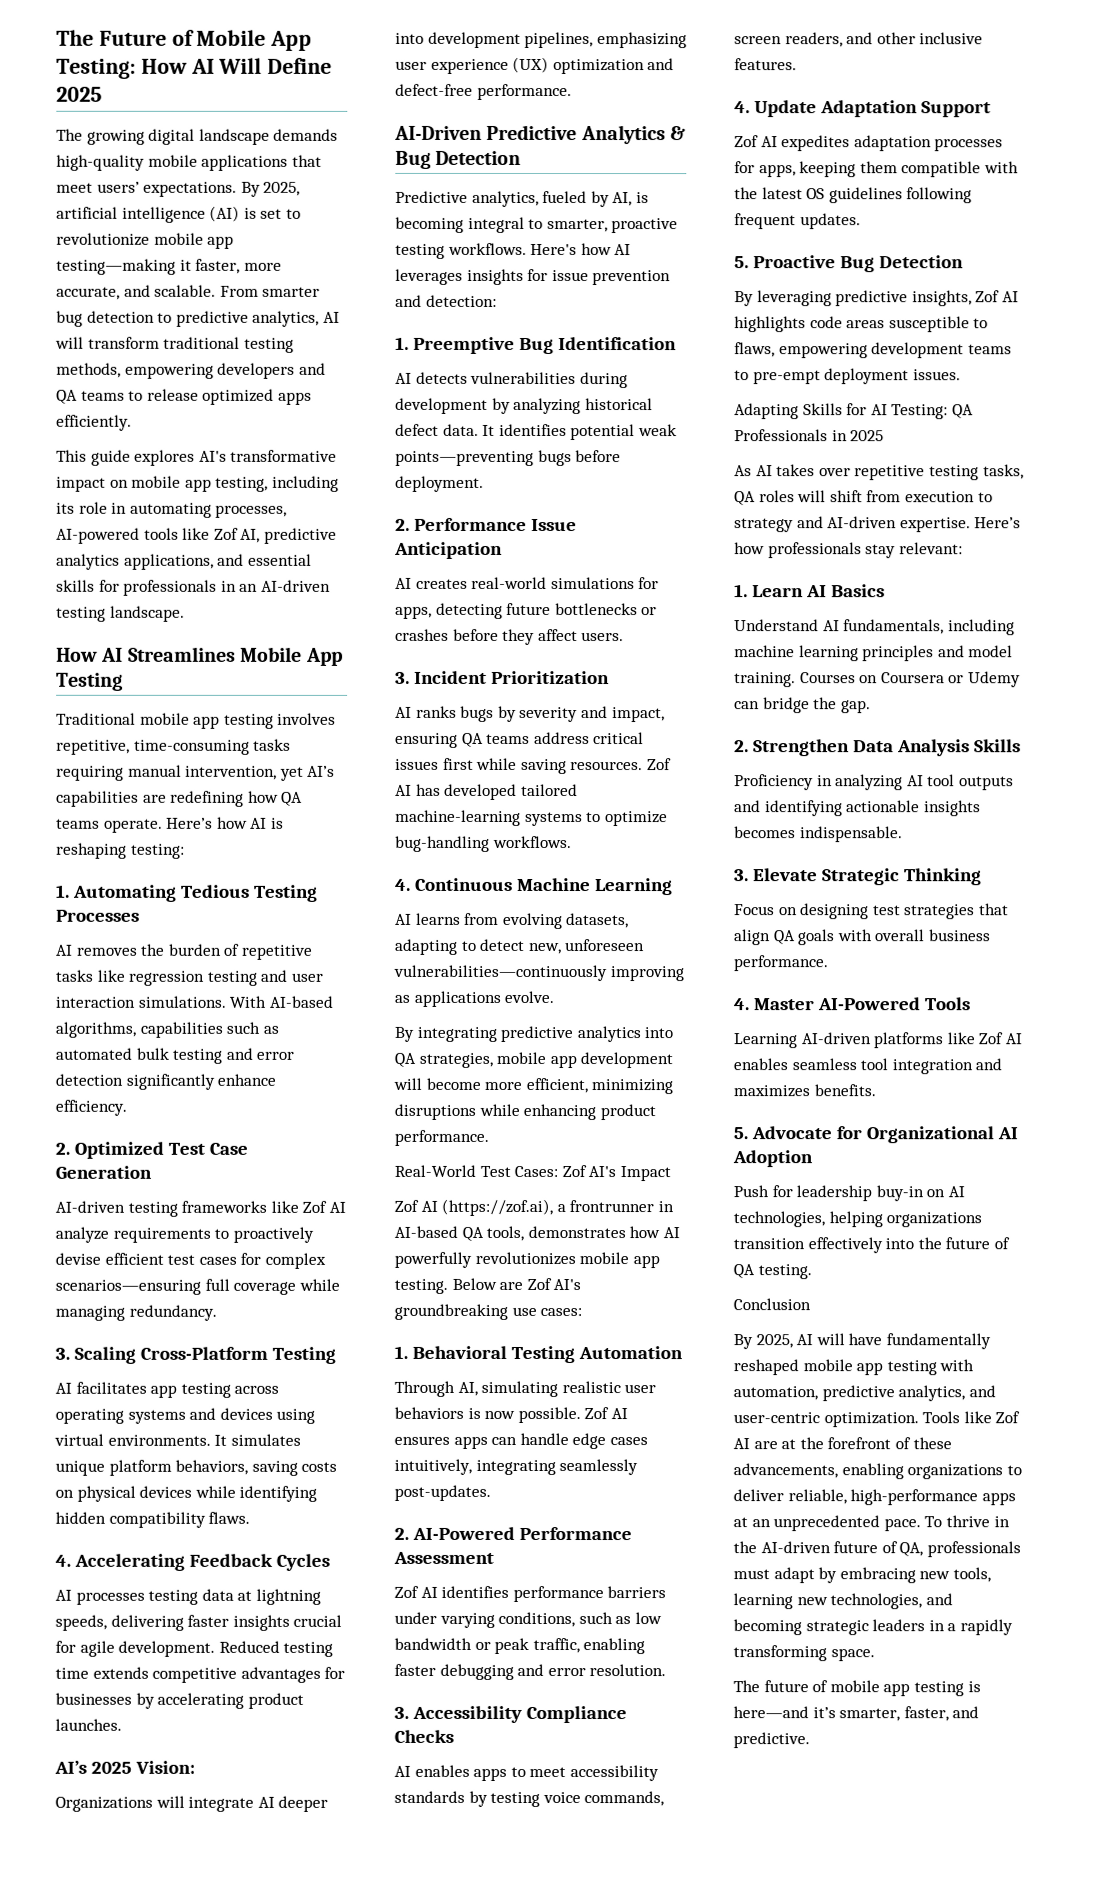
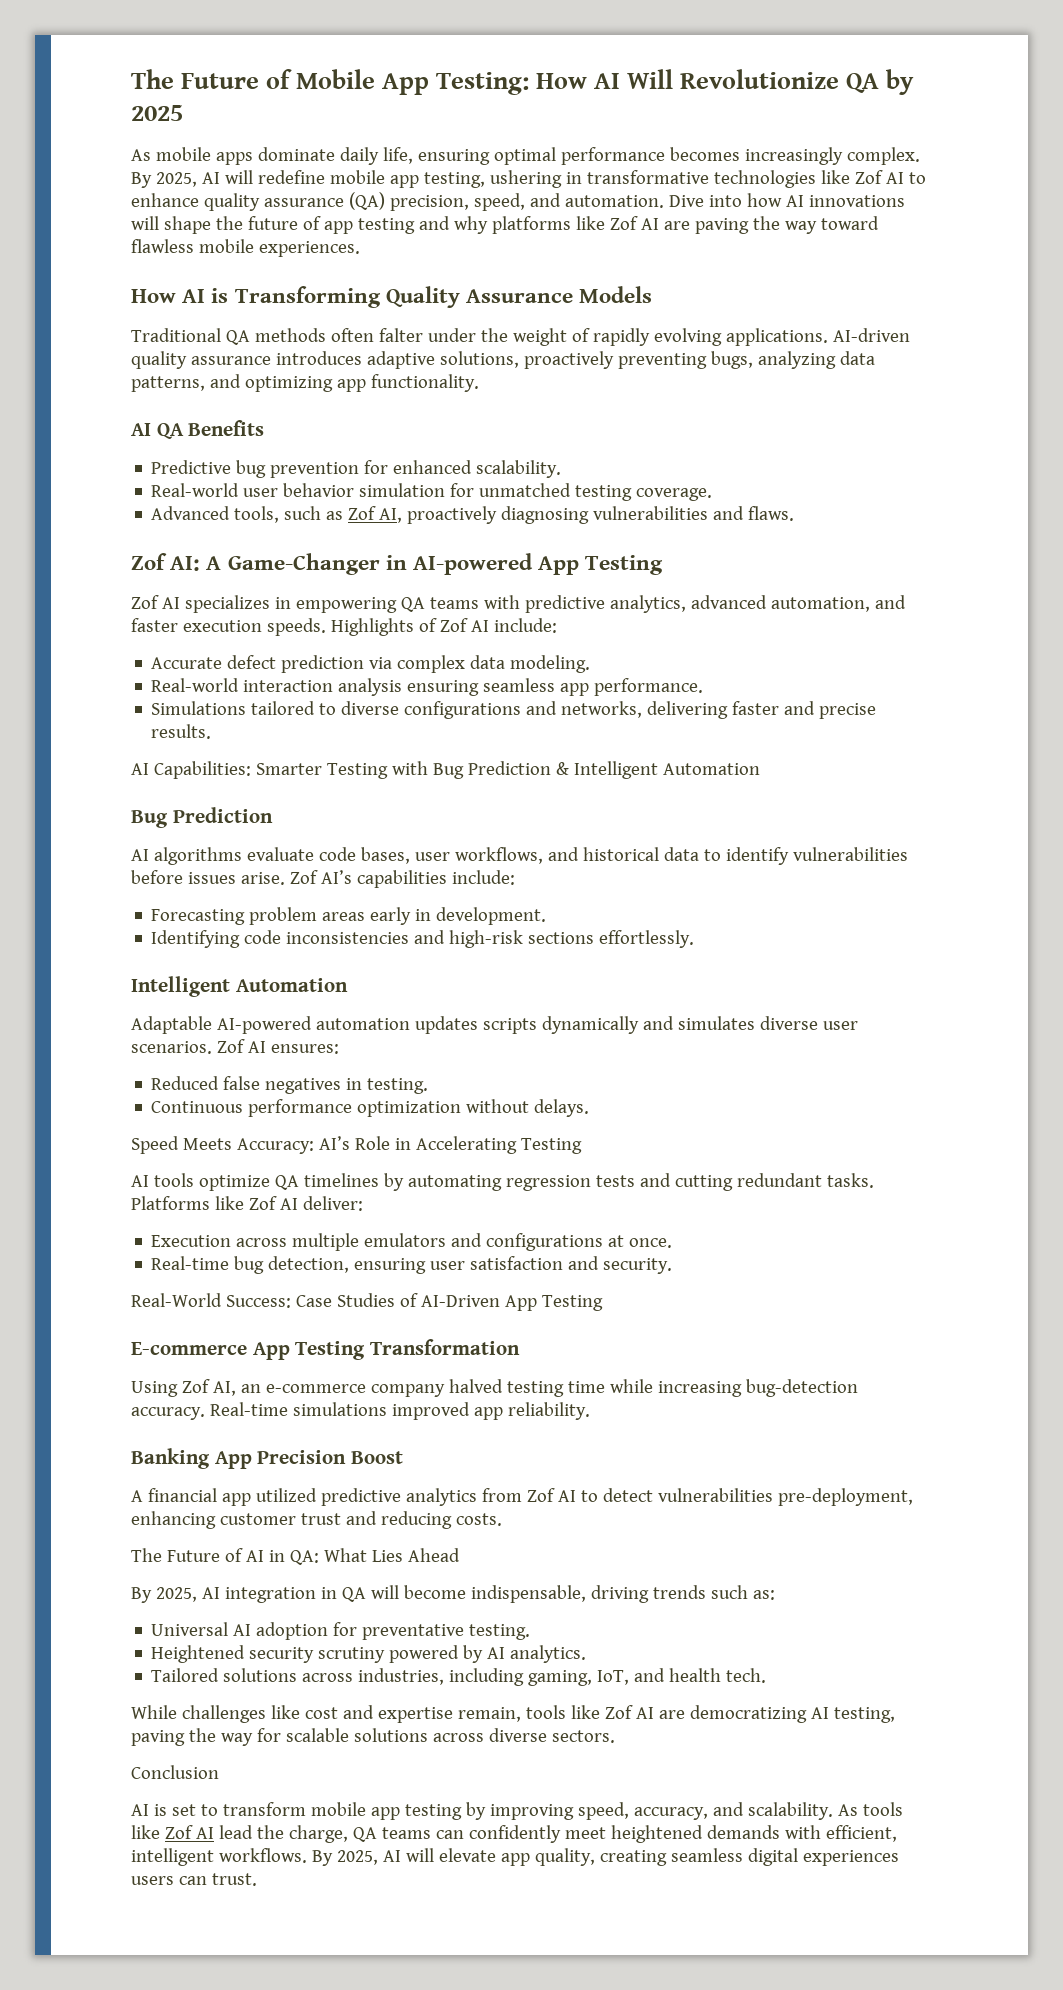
[267,57,333,74] [56,86,102,102] [56,128,339,145] [56,154,322,171] [56,181,301,197] [56,205,301,223] [56,232,235,249] [56,258,282,275] [56,284,321,300] [56,310,340,327] [55,336,294,353] [56,362,326,379] [56,388,312,405] [56,414,132,431] [56,449,338,466] [56,475,339,492] [56,501,288,518] [56,527,337,544] [56,553,312,570] [56,579,331,596] [56,605,185,622] [56,646,343,666] [56,672,123,691] [56,712,337,729] [56,738,292,755] [56,764,336,781] [56,790,304,807] [56,816,284,833] [56,842,185,859] [56,884,318,902] [56,909,140,922] [55,943,312,960] [55,969,323,986] [55,995,333,1008] [55,1021,279,1038] [55,1047,295,1064] [55,1073,277,1090] [55,1099,127,1116] [55,1141,248,1159] [55,1165,152,1179] [55,1200,346,1217] [55,1226,314,1243] [55,1252,326,1269] [55,1278,340,1295] [55,1304,217,1321] [55,1346,336,1364] [55,1381,280,1398] [55,1407,316,1424] [54,1433,301,1446] [55,1459,338,1476] [55,1485,318,1502] [55,1511,251,1528] [55,1553,330,1571] [55,1588,321,1605] [55,1614,343,1631] [55,1640,334,1657] [55,1666,346,1683] [55,1692,304,1709] [55,1718,122,1731] [54,1760,195,1774] [55,1795,329,1812] [395,31,687,49] [395,56,675,75] [395,83,572,101] [394,124,687,145] [395,150,522,169] [395,190,649,208] [395,216,679,234] [395,242,632,259] [395,268,672,286] [395,294,497,307] [395,336,677,355] [395,371,628,389] [395,397,653,415] [395,423,677,441] [395,449,622,467] [395,475,484,492] [395,517,577,532] [394,541,503,559] [395,576,660,590] [395,602,658,619] [395,628,625,645] [395,670,610,685] [395,705,665,723] [395,731,645,748] [395,757,672,775] [395,783,578,800] [395,809,668,827] [395,835,572,852] [395,877,673,896] [395,912,630,930] [394,938,646,955] [393,964,684,982] [394,990,555,1007] [394,1025,674,1043] [394,1051,674,1069] [393,1077,674,1095] [394,1103,656,1121] [394,1129,489,1146] [394,1164,671,1182] [394,1198,674,1217] [394,1225,680,1241] [394,1251,660,1269] [394,1277,582,1294] [394,1303,583,1320] [394,1345,683,1364] [394,1380,657,1398] [394,1406,628,1424] [394,1432,648,1450] [394,1458,639,1476] [394,1484,491,1501] [394,1526,632,1541] [393,1551,494,1564] [394,1585,667,1603] [394,1611,662,1628] [394,1637,646,1655] [394,1663,667,1680] [394,1705,627,1724] [394,1729,454,1743] [394,1764,659,1782] [394,1790,665,1807] [734,32,984,48] [734,58,797,71] [734,100,991,118] [734,135,1004,152] [734,161,1019,178] [734,187,973,204] [734,213,861,230] [734,255,964,273] [734,290,1019,307] [734,316,989,333] [734,342,1012,359] [734,368,961,385] [734,403,974,420] [734,429,885,442] [734,464,1024,481] [734,490,993,506] [734,516,1022,533] [734,542,963,559] [734,584,885,598] [734,619,1015,636] [734,645,1014,662] [734,671,1021,688] [734,697,871,714] [734,739,1021,757] [734,774,1014,791] [734,800,981,817] [734,826,903,843] [734,868,982,886] [734,903,1009,920] [733,929,991,946] [733,955,828,972] [733,997,970,1011] [733,1032,1022,1049] [733,1058,1003,1075] [733,1084,876,1098] [733,1126,1018,1144] [732,1150,813,1168] [733,1185,965,1202] [733,1211,983,1228] [733,1237,1010,1254] [733,1264,812,1280] [733,1298,811,1311] [733,1333,991,1350] [733,1359,975,1376] [733,1385,996,1402] [733,1411,1021,1428] [733,1437,952,1450] [733,1463,1022,1480] [733,1489,1016,1506] [733,1515,1010,1532] [733,1541,1021,1558] [733,1567,991,1584] [733,1593,953,1610] [733,1619,1013,1636] [733,1645,875,1662] [733,1680,981,1697] [733,1706,980,1722] [733,1732,810,1749] Define 2025 // The growing digital landscape demands high-quality mobile applications that meet users’ expectations. By 2025, artificial intelligence (AI) is set to revolutionize mobile app testing—making it faster, more accurate, and scalable. From smarter bug detection to predictive analytics, AI will transform traditional testing methods, empowering developers and QA teams to release optimized apps efficiently. // This guide explores AI's transformative impact on mobile app testing, including its role in automating processes, AI-powered tools like Zof AI, predictive analytics applications, and essential skills for professionals in an AI-driven testing landscape. // How AI Streamlines Mobile App Testing // Traditional mobile app testing involves repetitive, time-consuming tasks requiring manual intervention, yet AI’s capabilities are redefining how QA teams operate. Here’s how AI is reshaping testing: // 1. Automating Tedious Testing Processes // AI removes the burden of repetitive tasks like regression testing and user interaction simulations. With AI-based algorithms, capabilities such as automated bulk testing and error detection significantly enhance efficiency. // 2. Optimized Test Case Generation // AI-driven testing frameworks like Zof AI analyze requirements to proactively devise efficient test cases for complex scenarios—ensuring full coverage while managing redundancy. // 3. Scaling Cross-Platform Testing // AI facilitates app testing across operating systems and devices using virtual environments. It simulates unique platform behaviors, saving costs on physical devices while identifying hidden compatibility flaws. // 4. Accelerating Feedback Cycles // AI processes testing data at lightning speeds, delivering faster insights crucial for agile development. Reduced testing time extends competitive advantages for businesses by accelerating product launches. // AI’s 2025 Vision: // Organizations will integrate AI deeper into development pipelines, emphasizing user experience (UX) optimization and defect-free performance. // AI-Driven Predictive Analytics & Bug Detection // Predictive analytics, fueled by AI, is becoming integral to smarter, proactive testing workflows. Here's how AI leverages insights for issue prevention and detection: // 1. Preemptive Bug Identification // AI detects vulnerabilities during development by analyzing historical defect data. It identifies potential weak points—preventing bugs before deployment. // 2. Performance Issue Anticipation // AI creates real-world simulations for apps, detecting future bottlenecks or crashes before they affect users. // 3. Incident Prioritization // AI ranks bugs by severity and impact, ensuring QA teams address critical issues first while saving resources. Zof AI has developed tailored machine-learning systems to optimize bug-handling workflows. // 4. Continuous Machine Learning // AI learns from evolving datasets, adapting to detect new, unforeseen vulnerabilities—continuously improving as applications evolve. // By integrating predictive analytics into QA strategies, mobile app development will become more efficient, minimizing disruptions while enhancing product performance. // Real-World Test Cases: Zof AI's Impact // Zof AI (https://zof.ai), a frontrunner in AI-based QA tools, demonstrates how AI powerfully revolutionizes mobile app testing. Below are Zof AI's groundbreaking use cases: // 1. Behavioral Testing Automation // Through AI, simulating realistic user behaviors is now possible. Zof AI ensures apps can handle edge cases intuitively, integrating seamlessly post-updates. // 2. AI-Powered Performance Assessment // Zof AI identifies performance barriers under varying conditions, such as low bandwidth or peak traffic, enabling faster debugging and error resolution. // 3. Accessibility Compliance Checks // AI enables apps to meet accessibility standards by testing voice commands, screen readers, and other inclusive features. // 4. Update Adaptation Support // Zof AI expedites adaptation processes for apps, keeping them compatible with the latest OS guidelines following frequent updates. // 5. Proactive Bug Detection // By leveraging predictive insights, Zof AI highlights code areas susceptible to flaws, empowering development teams to pre-empt deployment issues. // Adapting Skills for AI Testing: QA Professionals in 2025 // As AI takes over repetitive testing tasks, QA roles will shift from execution to strategy and AI-driven expertise. Here’s how professionals stay relevant: // 1. Learn AI Basics // Understand AI fundamentals, including machine learning principles and model training. Courses on Coursera or Udemy can bridge the gap. // 2. Strengthen Data Analysis Skills // Proficiency in analyzing AI tool outputs and identifying actionable insights becomes indispensable. // 3. Elevate Strategic Thinking // Focus on designing test strategies that align QA goals with overall business performance. // 4. Master AI-Powered Tools // Learning AI-driven platforms like Zof AI enables seamless tool integration and maximizes benefits. // 5. Advocate for Organizational AI Adoption // Push for leadership buy-in on AI technologies, helping organizations transition effectively into the future of QA testing. // Conclusion // By 2025, AI will have fundamentally reshaped mobile app testing with automation, predictive analytics, and user-centric optimization. Tools like Zof AI are at the forefront of these advancements, enabling organizations to deliver reliable, high-performance apps at an unprecedented pace. To thrive in the AI-driven future of QA, professionals must adapt by embracing new tools, learning new technologies, and becoming strategic leaders in a rapidly transforming space. // The future of mobile app testing is here—and it’s smarter, faster, and predictive. -> [680,69,915,95] [131,105,183,121] [131,147,920,165] [131,170,926,188] [131,192,905,211] [131,216,879,234] [131,239,360,257] [131,286,653,308] [131,328,910,346] [131,351,875,369] [131,374,479,392] [131,420,265,439] [151,460,562,478] [151,483,713,501] [151,506,795,524] [131,553,664,575] [131,595,906,613] [131,618,557,636] [151,655,591,673] [151,678,704,696] [151,701,877,719] [151,724,212,739] [131,761,760,779] [131,807,273,828] [131,847,908,865] [131,870,515,888] [151,907,547,925] [151,930,695,948] [131,976,348,997] [131,1016,858,1034] [131,1039,339,1054] [151,1076,429,1094] [151,1099,590,1117] [131,1136,582,1154] [131,1173,874,1191] [131,1196,363,1211] [151,1233,673,1251] [151,1256,673,1274] [131,1293,603,1311] [131,1339,520,1360] [131,1379,858,1397] [131,1402,590,1420] [131,1448,403,1469] [131,1488,913,1506] [131,1511,502,1529] [131,1548,460,1565] [131,1585,775,1603] [151,1622,531,1640] [151,1645,587,1663] [151,1668,767,1686] [131,1705,895,1723] [131,1728,615,1746] [131,1765,219,1779] [131,1802,903,1820] [131,1825,897,1843] [131,1848,899,1866] [131,1873,257,1886] Revolutionize QA by 2025 // As mobile apps dominate daily life, ensuring optimal performance becomes increasingly complex. By 2025, AI will redefine mobile app testing, ushering in transformative technologies like Zof AI to enhance quality assurance (QA) precision, speed, and automation. Dive into how AI innovations will shape the future of app testing and why platforms like Zof AI are paving the way toward flawless mobile experiences. // How AI is Transforming Quality Assurance Models // Traditional QA methods often falter under the weight of rapidly evolving applications. AI-driven quality assurance introduces adaptive solutions, proactively preventing bugs, analyzing data patterns, and optimizing app functionality. // AI QA Benefits // Predictive bug prevention for enhanced scalability. // Real-world user behavior simulation for unmatched testing coverage. // Advanced tools, such as Zof AI, proactively diagnosing vulnerabilities and flaws. // Zof AI: A Game-Changer in AI-powered App Testing // Zof AI specializes in empowering QA teams with predictive analytics, advanced automation, and faster execution speeds. Highlights of Zof AI include: // Accurate defect prediction via complex data modeling. // Real-world interaction analysis ensuring seamless app performance. // Simulations tailored to diverse configurations and networks, delivering faster and precise results. // AI Capabilities: Smarter Testing with Bug Prediction & Intelligent Automation // Bug Prediction // AI algorithms evaluate code bases, user workflows, and historical data to identify vulnerabilities before issues arise. Zof AI’s capabilities include: // Forecasting problem areas early in development. // Identifying code inconsistencies and high-risk sections effortlessly. // Intelligent Automation // Adaptable AI-powered automation updates scripts dynamically and simulates diverse user scenarios. Zof AI ensures: // Reduced false negatives in testing. // Continuous performance optimization without delays. // Speed Meets Accuracy: AI’s Role in Accelerating Testing // AI tools optimize QA timelines by automating regression tests and cutting redundant tasks. Platforms like Zof AI deliver: // Execution across multiple emulators and configurations at once. // Real-time bug detection, ensuring user satisfaction and security. // Real-World Success: Case Studies of AI-Driven App Testing // E-commerce App Testing Transformation // Using Zof AI, an e-commerce company halved testing time while increasing bug-detection accuracy. Real-time simulations improved app reliability. // Banking App Precision Boost // A financial app utilized predictive analytics from Zof AI to detect vulnerabilities pre-deployment, enhancing customer trust and reducing costs. // The Future of AI in QA: What Lies Ahead // By 2025, AI integration in QA will become indispensable, driving trends such as: // Universal AI adoption for preventative testing. // Heightened security scrutiny powered by AI analytics. // Tailored solutions across industries, including gaming, IoT, and health tech. // While challenges like cost and expertise remain, tools like Zof AI are democratizing AI testing, paving the way for scalable solutions across diverse sectors. // Conclusion // AI is set to transform mobile app testing by improving speed, accuracy, and scalability. As tools like Zof AI lead the charge, QA teams can confidently meet heightened demands with efficient, intelligent workflows. By 2025, AI will elevate app quality, creating seamless digital experiences users can trust.

